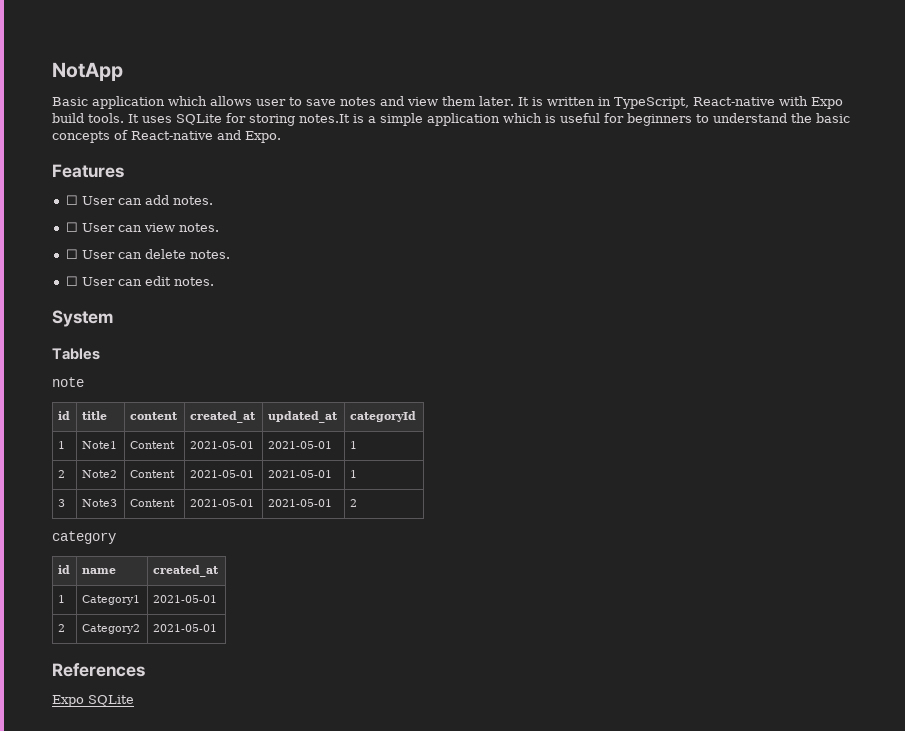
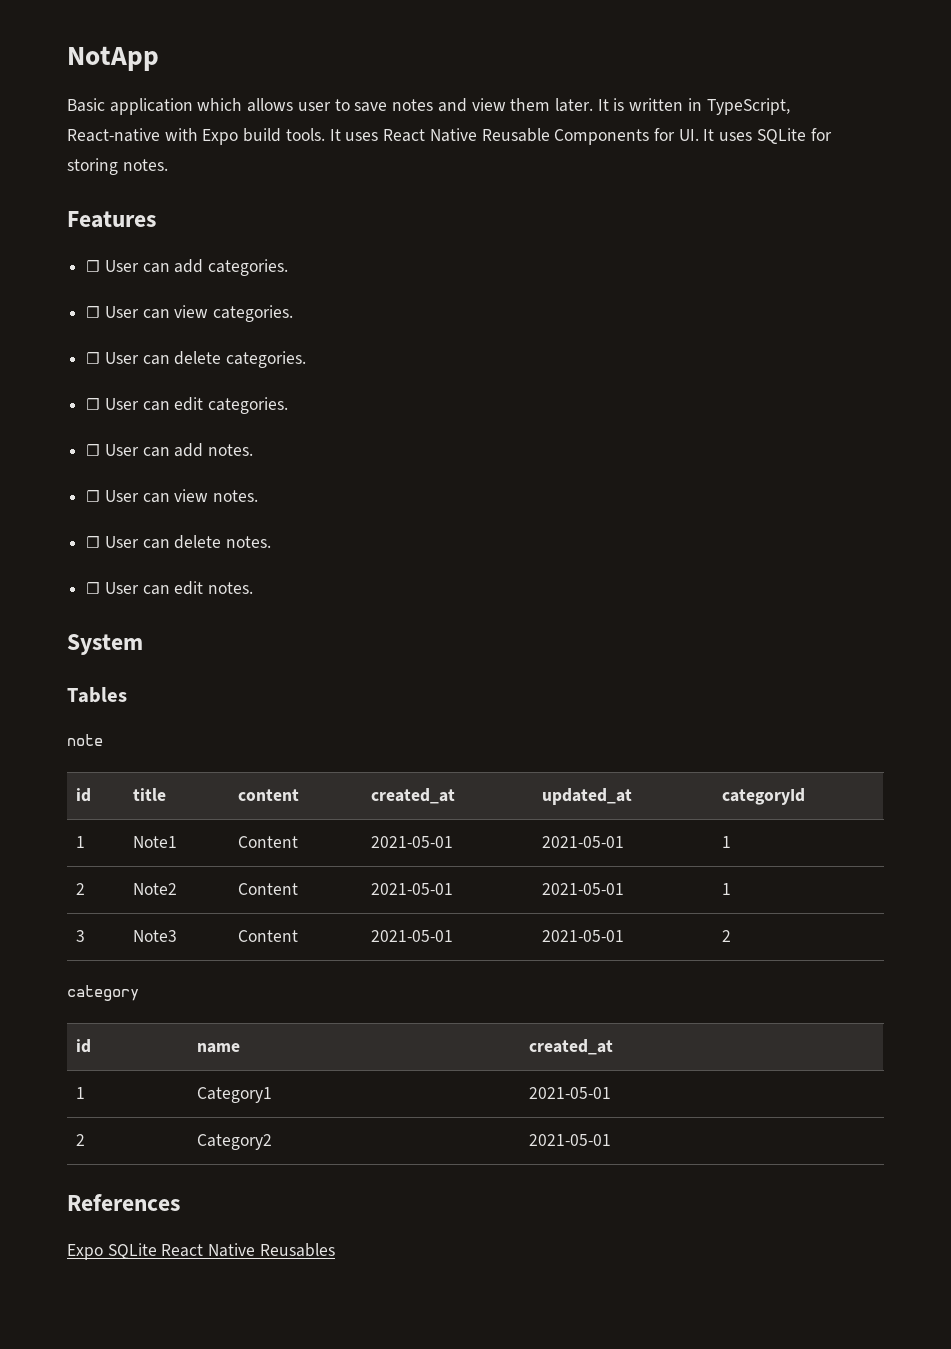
[176,113,850,126] [52,130,281,143] [52,164,124,178] SQLite for storing notes.It is a simple application which is useful for beginners to understand the basic concepts of React-native and Expo. // Features -> [383,128,832,145] [67,158,168,175] [67,211,156,228] [86,259,289,276] [86,305,294,322] [86,351,307,368] [86,397,289,414] React Native Reusable Components for UI. It uses SQLite for storing notes. // Features // ☐ User can add categories. // ☐ User can view categories. // ☐ User can delete categories. // ☐ User can edit categories.
(134, 700) none -> [161,1243,335,1257] React Native Reusables

